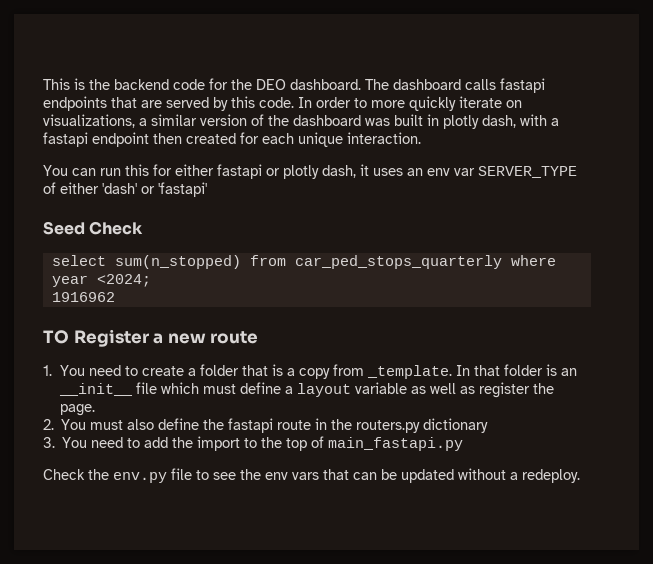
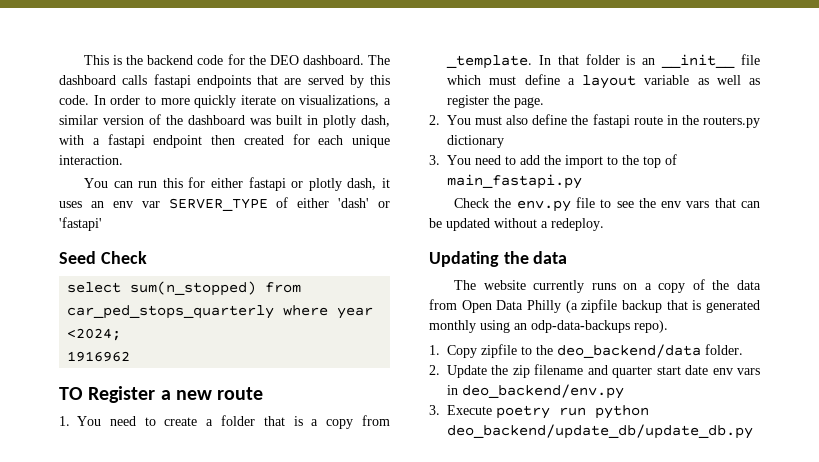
(580, 476) none -> [429,251,568,267] [454,279,761,293] [429,299,760,313] [429,320,668,333] [429,344,743,358] [429,364,760,378] [447,384,624,399] [429,405,649,419] [447,424,753,439] // Updating the data // The website currently runs on a copy of the data from Open Data Philly (a zipfile backup that is generated monthly using an odp-data-backups repo). // 1. Copy zipfile to the deo_backend/data folder. // 2. Update the zip filename and quarter start date env vars in deo_backend/env.py // 3. Execute poetry run python deo_backend/update_db/update_db.py

